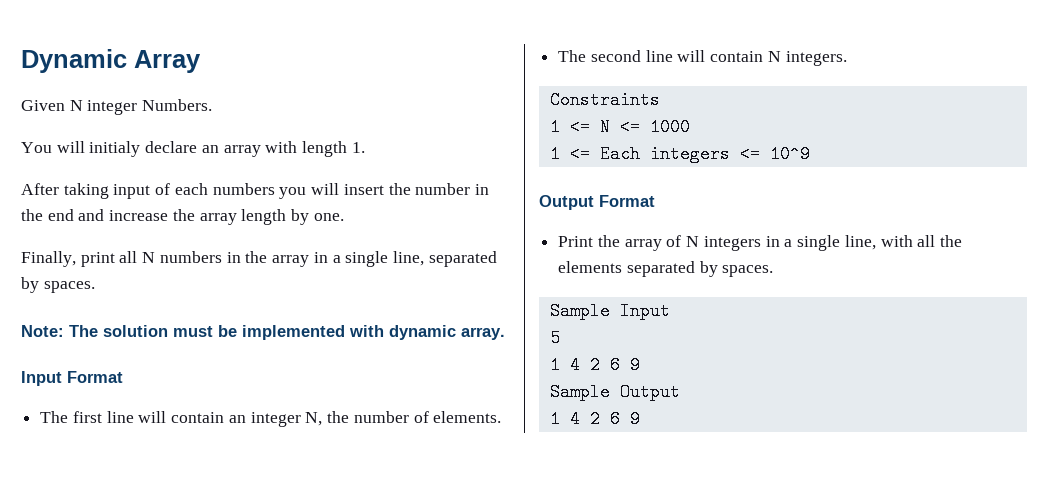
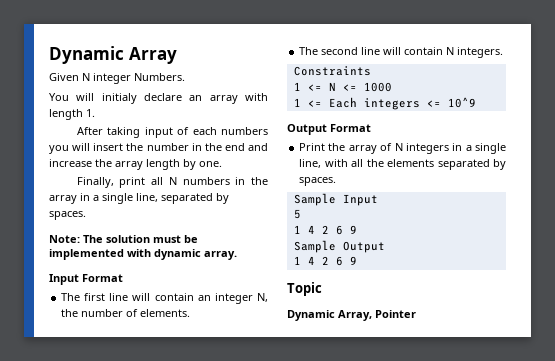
(640, 419) none -> [287,282,322,296] [287,310,416,321] // Topic // Dynamic Array, Pointer

